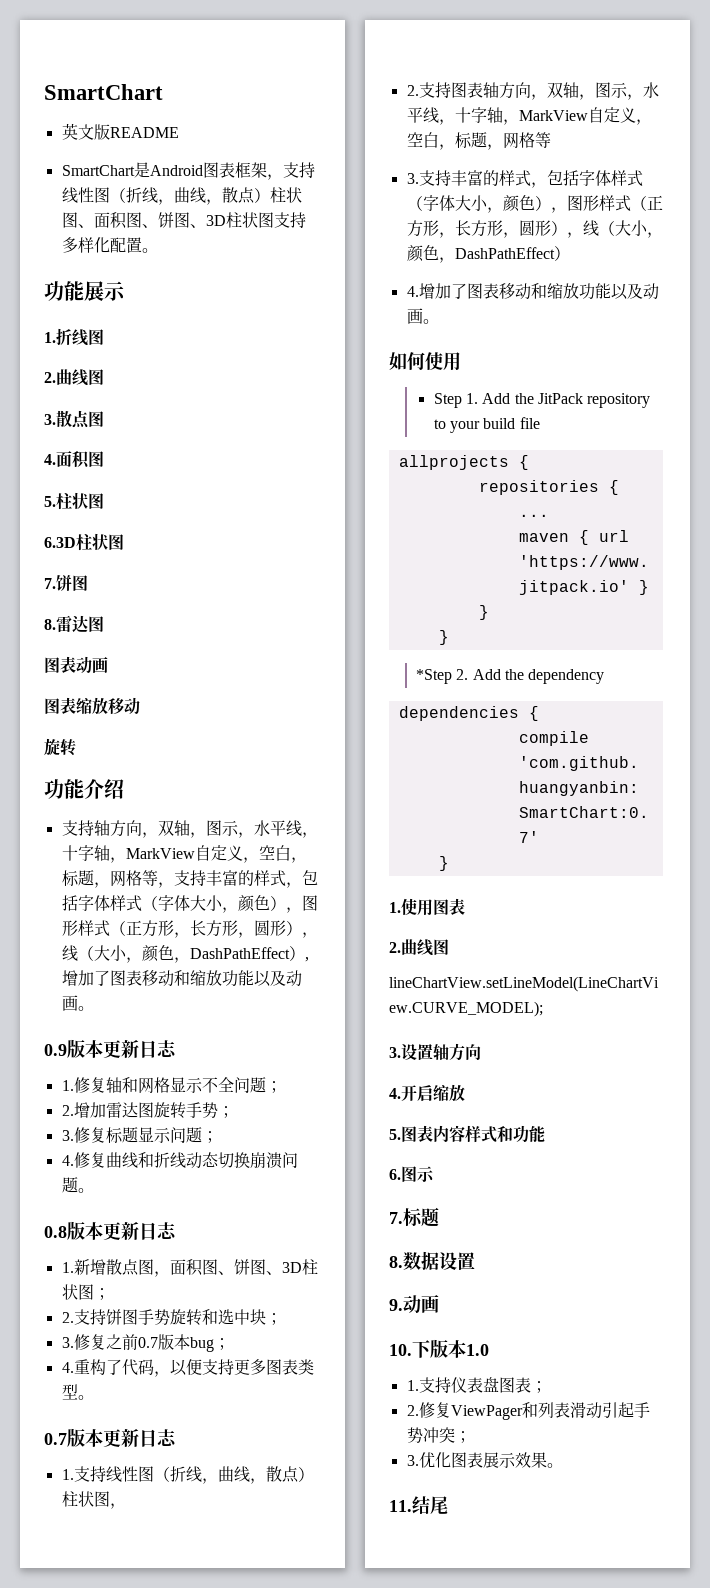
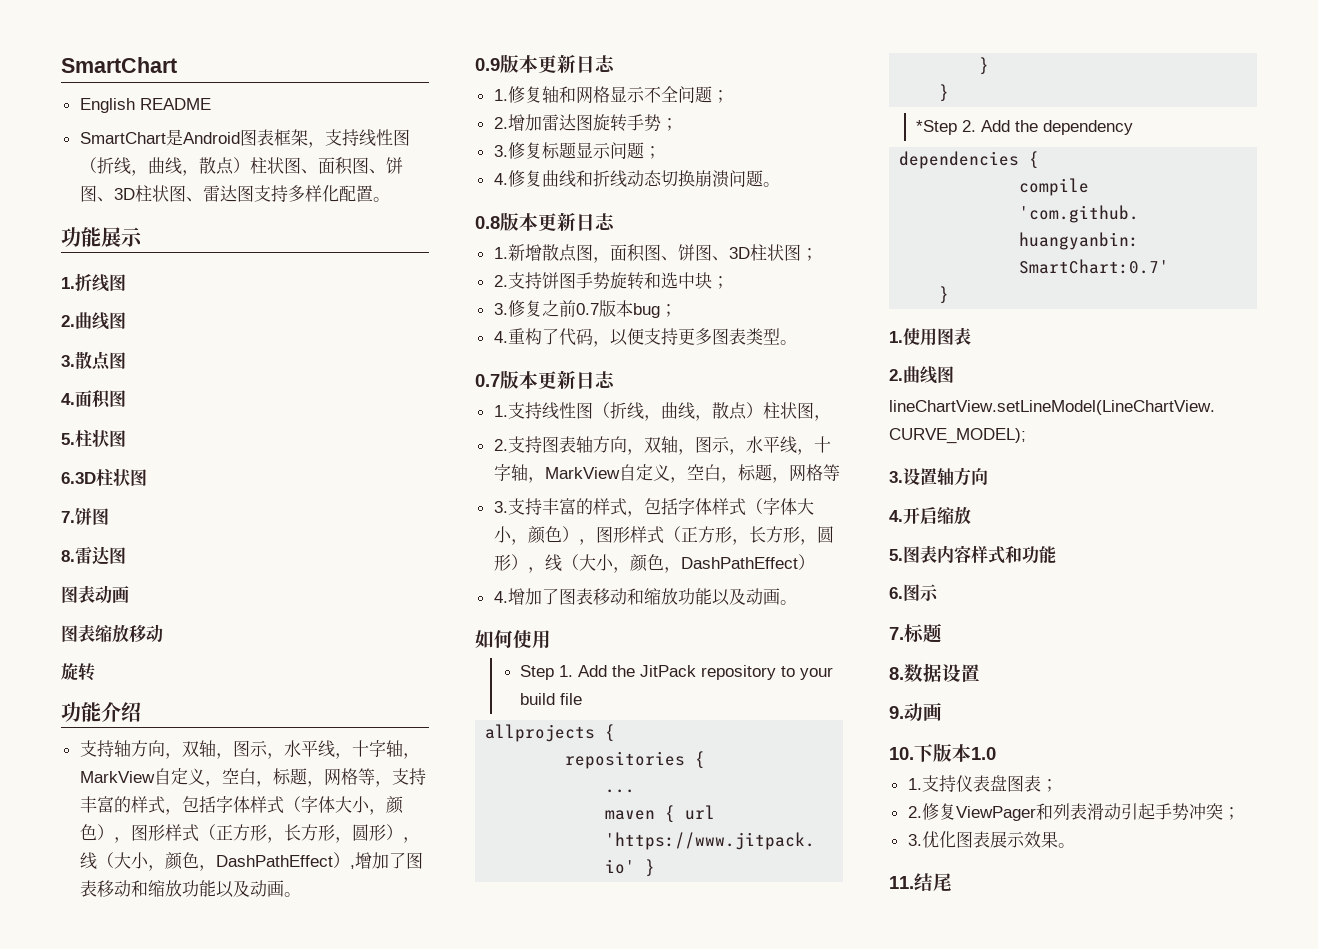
[61,123,110,140] 英文版 -> [79,98,135,113] English
(274, 220) none -> [185,185,254,202] 、雷达图

